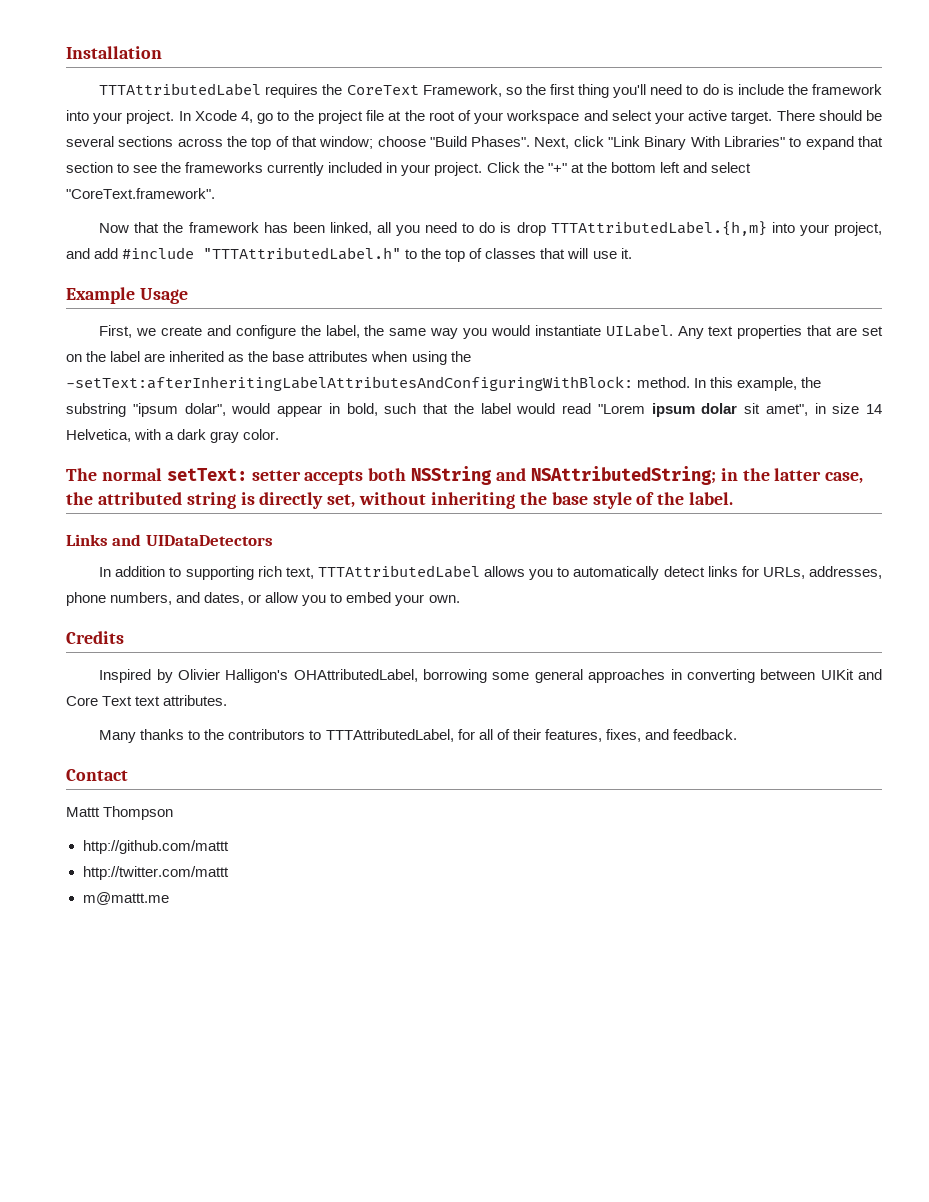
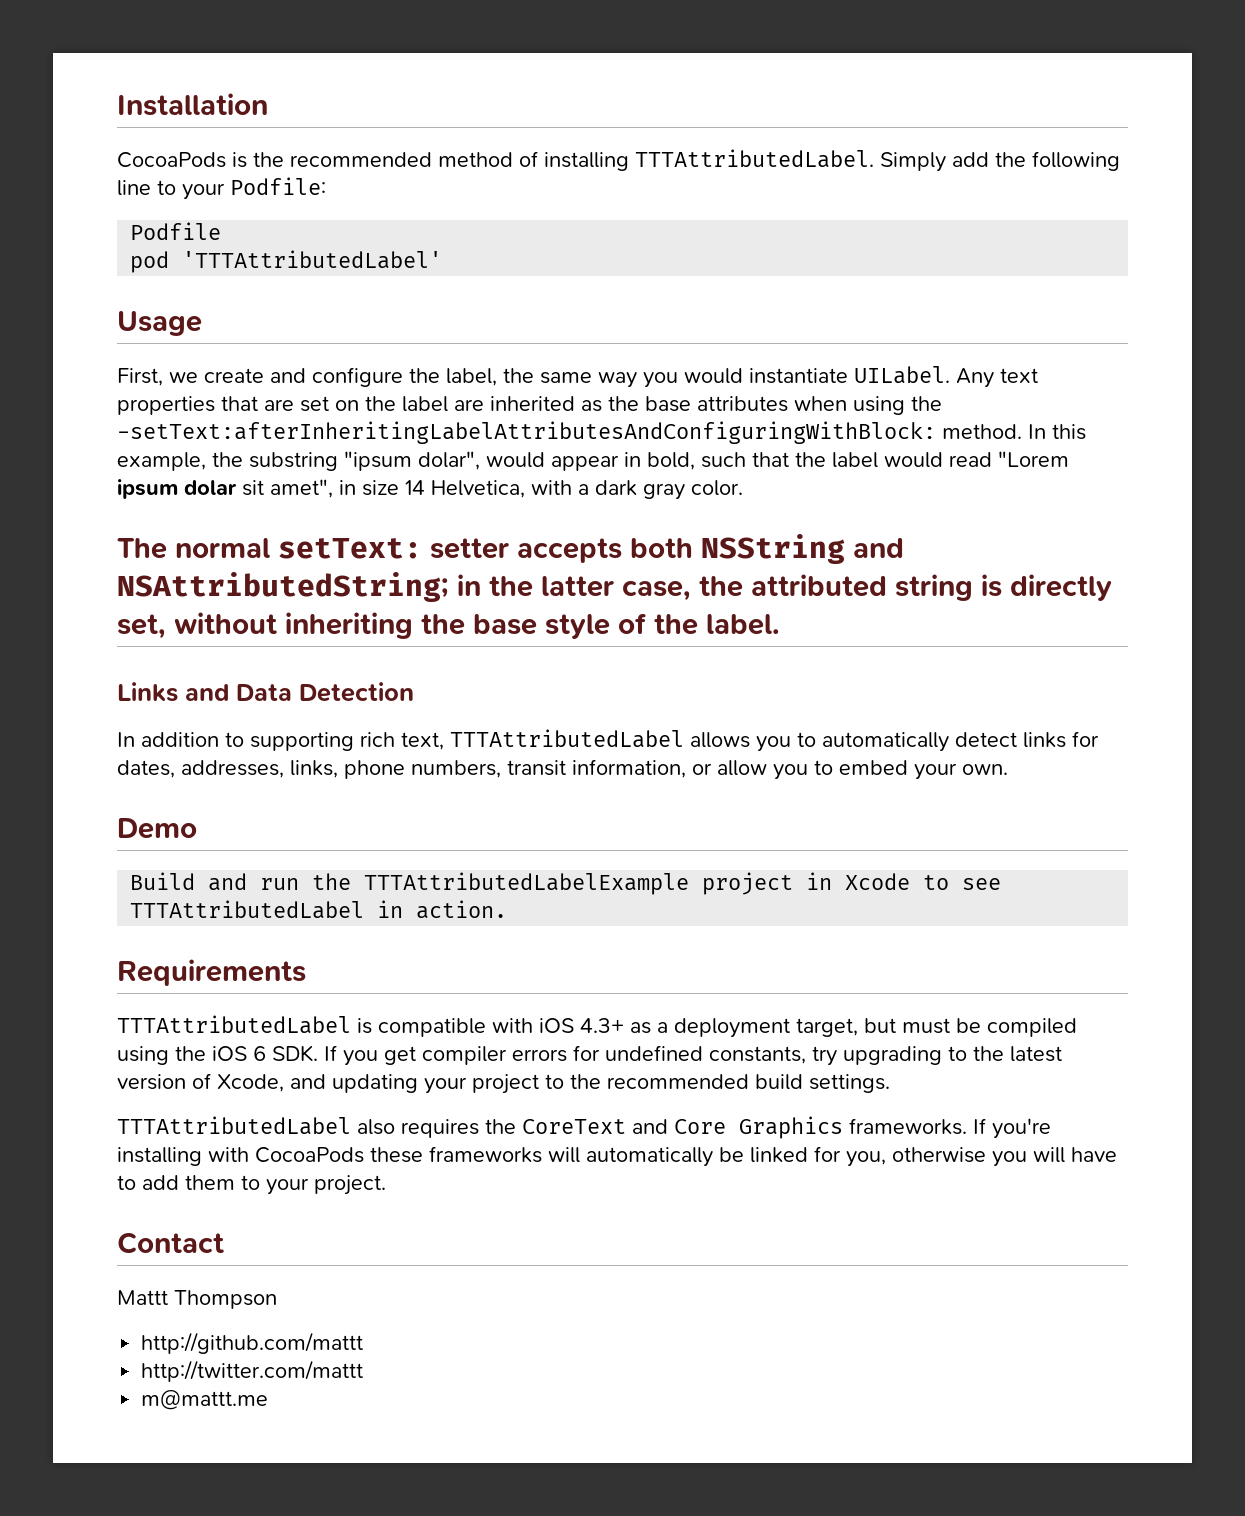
[99,83,882,98] [66,110,883,124] [66,136,883,150] [66,162,751,176] [66,188,215,199] [99,221,882,236] [66,247,632,262] [66,287,135,304] TTTAttributedLabel requires the CoreText Framework, so the first thing you'll need to do is include the framework into your project. In Xcode 4, go to the project file at the root of your workspace and select your active target. There should be several sections across the top of that window; choose "Build Phases". Next, click "Link Binary With Libraries" to expand that section to see the frameworks currently included in your project. Click the "+" at the bottom left and select "CoreText.framework". // Now that the framework has been linked, all you need to do is drop TTTAttributedLabel.{h,m} into your project, and add #include "TTTAttributedLabel.h" to the top of classes that will use it. // Example -> [117,149,1120,172] [117,177,326,200] [130,222,222,240] [130,250,443,273] CocoaPods is the recommended method of installing TTTAttributedLabel. Simply add the following line to your Podfile: // Podfile // pod 'TTTAttributedLabel' //
[145,535,273,546] UIDataDetectors -> [236,682,414,702] Data Detection
[762,566,883,579] [66,592,245,606] URLs, addresses, phone numbers, and dates, -> [117,759,686,779] dates, addresses, links, phone numbers, transit information,
[66,631,124,644] [99,669,883,683] [66,695,228,706] [99,729,737,743] Credits // Inspired by Olivier Halligon's OHAttributedLabel, borrowing some general approaches in converting between UIKit and Core Text text attributes. // Many thanks to the contributors to TTTAttributedLabel, for all of their features, fixes, and feedback. -> [117,818,197,839] [130,872,1002,895] [130,900,508,919] [117,959,306,986] [117,1015,1077,1038] [117,1045,1062,1066] [117,1073,890,1094] [117,1116,1051,1139] [117,1146,1117,1167] [117,1175,386,1195] Demo // Build and run the TTTAttributedLabelExample project in Xcode to see TTTAttributedLabel in action. // Requirements // TTTAttributedLabel is compatible with iOS 4.3+ as a deployment target, but must be compiled using the iOS 6 SDK. If you get compiler errors for undefined constants, try upgrading to the latest version of Xcode, and updating your project to the recommended build settings. // TTTAttributedLabel also requires the CoreText and Core Graphics frameworks. If you're installing with CocoaPods these frameworks will automatically be linked for you, otherwise you will have to add them to your project.

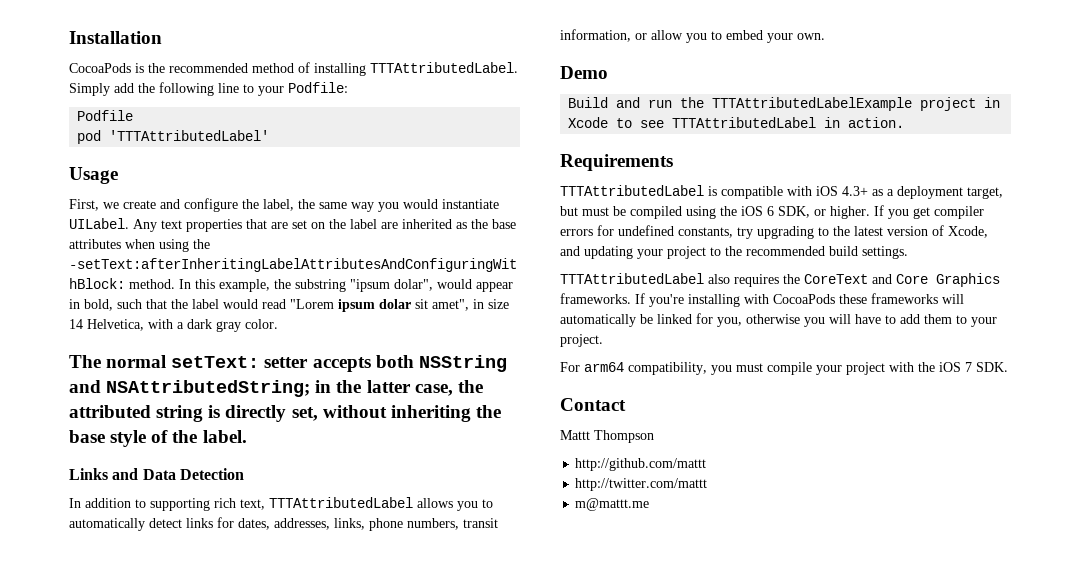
[272,1045,318,1062] SDK. -> [778,206,870,219] SDK, or higher.
(386, 1185) none -> [560,362,1008,375] // For arm64 compatibility, you must compile your project with the iOS 7 SDK.

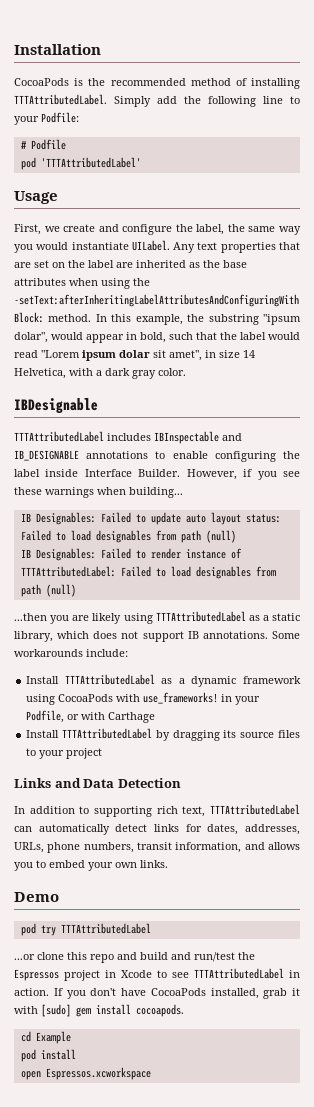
(348, 87) none -> [20,140,27,149] #
[69,355,507,372] [69,380,483,397] [69,405,501,422] [69,430,247,447] The normal setText: setter accepts both NSString and NSAttributedString; in the latter case, the attributed string is directly set, without inheriting the base style of the label. -> [14,398,98,414] [14,431,242,444] [14,450,300,462] [14,469,300,480] [14,487,183,498] [20,512,281,525] [20,530,236,543] [20,548,242,561] [20,566,276,579] [20,584,76,597] [14,611,300,624] [14,631,300,642] [14,649,128,657] [26,674,301,687] [26,692,261,705] [26,710,156,723] [26,728,300,741] [26,748,103,759] IBDesignable // TTTAttributedLabel includes IBInspectable and IB_DESIGNABLE annotations to enable configuring the label inside Interface Builder. However, if you see these warnings when building... // IB Designables: Failed to update auto layout status: Failed to load designables from path (null) // IB Designables: Failed to render instance of TTTAttributedLabel: Failed to load designables from path (null) // ...then you are likely using TTTAttributedLabel as a static library, which does not support IB annotations. Some workarounds include: // Install TTTAttributedLabel as a dynamic framework using CocoaPods with use_frameworks! in your Podfile, or with Carthage // Install TTTAttributedLabel by dragging its source files to your project
[417,498,493,511] allows you to -> [14,826,32,832] can
[334,518,365,530] links, -> [14,842,44,853] URLs,
[635,30,683,40] or allow -> [244,842,300,850] and allows
[797,33,825,40] own. -> [115,860,168,868] own links.
[568,97,913,111] Build and run the TTTAttributedLabelExample -> [20,923,151,936] [14,952,255,963] [14,969,59,981] pod try TTTAttributedLabel // ...or clone this repo and build and run/test the Espressos
[560,154,673,171] [560,185,1003,199] [560,205,984,219] [560,225,988,239] [560,246,908,259] [560,273,1000,287] [560,293,964,307] [560,313,997,327] [560,334,603,347] [560,362,1008,375] [560,398,626,411] [560,430,654,443] [575,458,707,471] [575,478,708,491] [575,498,650,511] // Requirements // TTTAttributedLabel is compatible with iOS 4.3+ as a deployment target, but must be compiled using the iOS 6 SDK, or higher. If you get compiler errors for undefined constants, try upgrading to the latest version of Xcode, and updating your project to the recommended build settings. // TTTAttributedLabel also requires the CoreText and Core Graphics frameworks. If you're installing with CocoaPods these frameworks will automatically be linked for you, otherwise you will have to add them to your project. // For arm64 compatibility, you must compile your project with the iOS 7 SDK. // Contact // Mattt Thompson // http://github.com/mattt // http://twitter.com/mattt // m@mattt.me -> [53,988,300,999] [14,1004,184,1017] [20,1031,71,1044] [20,1049,76,1062] [20,1067,151,1080] If you don't have CocoaPods installed, grab it with [sudo] gem install cocoapods. // cd Example // pod install // open Espressos.xcworkspace

